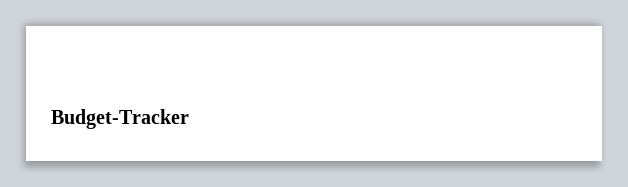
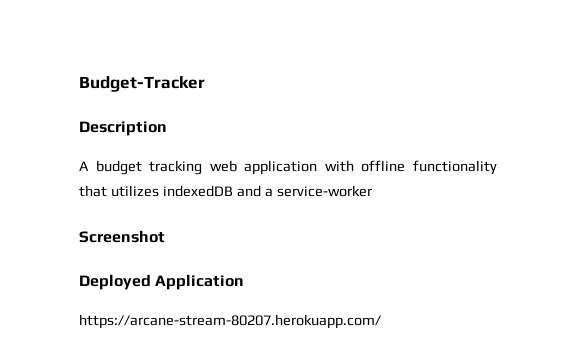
(189, 119) none -> [79,121,167,136] [79,160,497,175] [79,185,372,197] [79,230,165,243] [79,274,245,290] [79,314,381,329] // Description // A budget tracking web application with offline functionality that utilizes indexedDB and a service-worker // Screenshot // Deployed Application // https://arcane-stream-80207.herokuapp.com/

